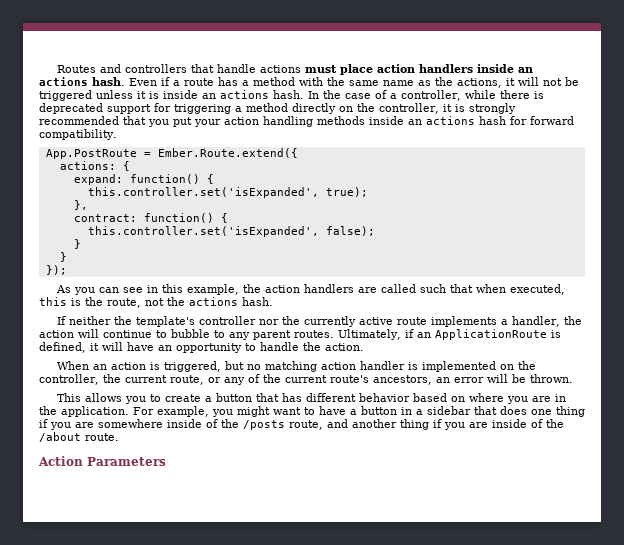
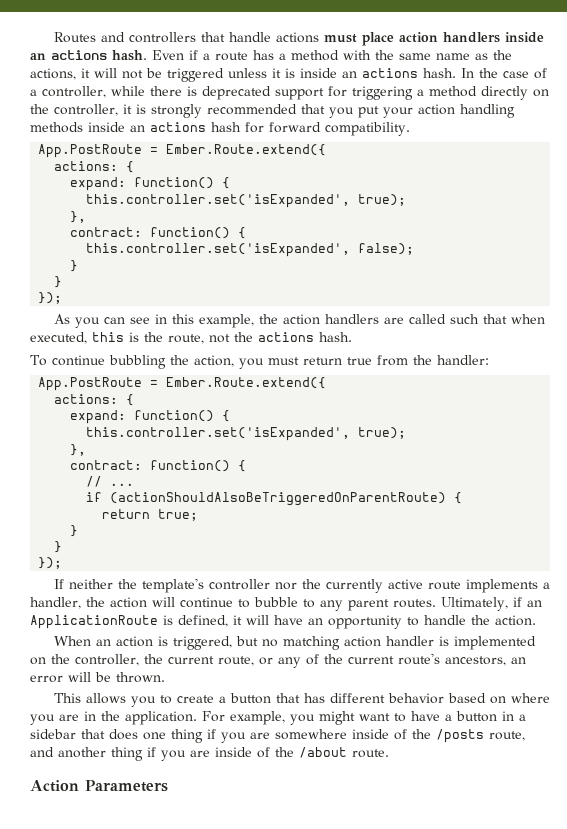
(273, 301) none -> [30,355,489,369] [38,377,327,391] [54,394,135,406] [70,410,231,424] [86,427,407,441] [70,444,87,456] [70,460,247,472] [86,476,135,487] [86,492,463,506] [102,509,199,521] [70,525,79,537] [54,541,63,553] [38,557,63,569] // To continue bubbling the action, you must return true from the handler: // App.PostRoute = Ember.Route.extend({ // actions: { // expand: function() { // this.controller.set('isExpanded', true); // }, // contract: function() { // // ... // if (actionShouldAlsoBeTriggeredOnParentRoute) { // return true; // } // } // });

